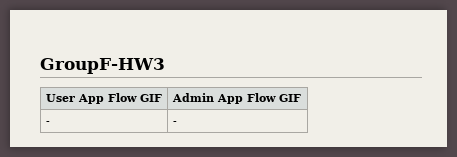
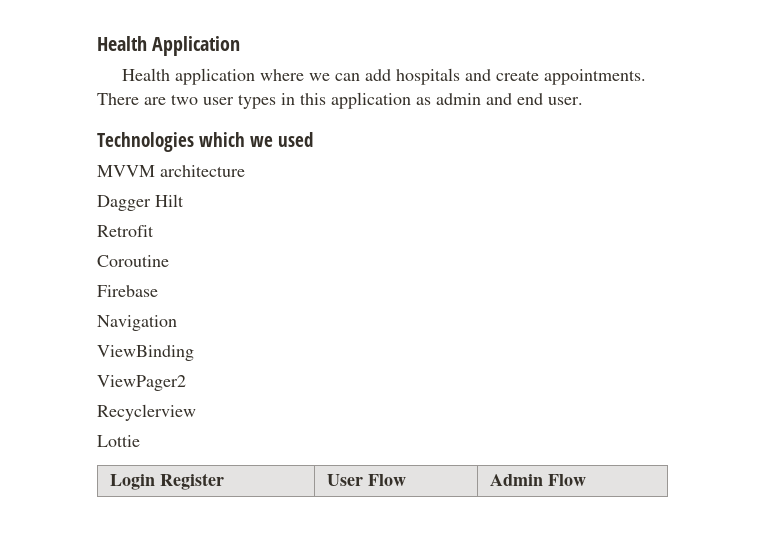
[40,58,165,74] [45,93,162,104] GroupF-HW3 // User App Flow GIF -> [97,36,241,56] [121,68,646,85] [97,92,583,109] [97,132,313,152] [97,165,245,177] [97,194,184,211] [97,225,154,237] [97,255,169,267] [97,285,158,297] [97,315,177,331] [97,345,194,361] [97,375,186,391] [97,404,196,421] [97,435,140,447] [109,473,224,490] [326,474,406,486] Health Application // Health application where we can add hospitals and create appointments. There are two user types in this application as admin and end user. // Technologies which we used // MVVM architecture // Dagger Hilt // Retrofit // Coroutine // Firebase // Navigation // ViewBinding // ViewPager2 // Recyclerview // Lottie // Login Register | User Flow
[216,93,301,104] [45,121,50,124] [172,121,177,124] App Flow GIF // - | - -> [547,474,586,486] Flow

